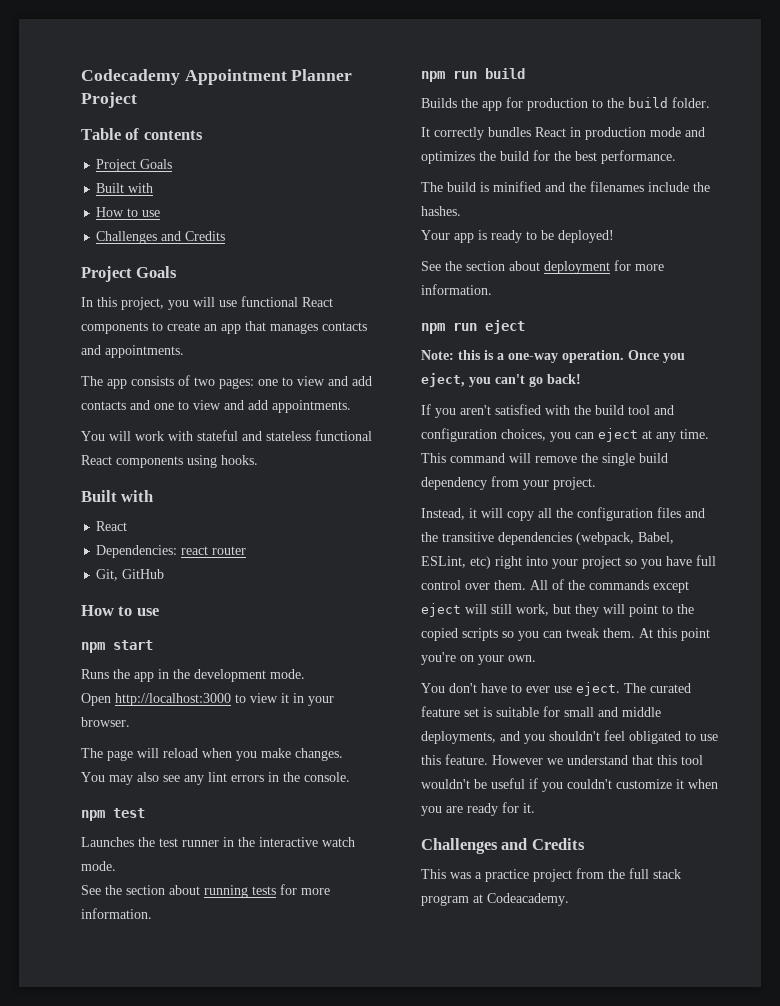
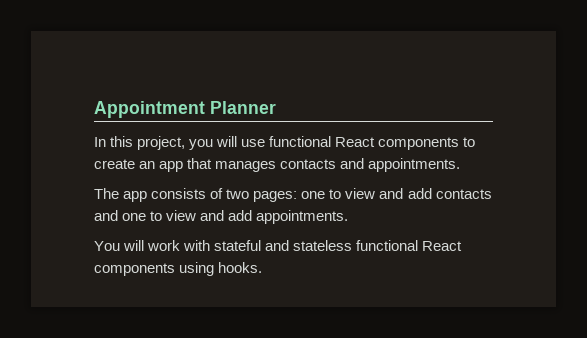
[81,69,180,85] Codecademy -> (94, 109) none
[81,92,137,108] [81,128,203,140] [96,159,173,172] [96,183,154,193] [96,207,161,217] [96,231,226,244] [81,266,178,282] Project // Table of contents // Project Goals // Built with // How to use // Challenges and Credits // Project Goals -> (276, 107) none
[81,490,154,502] [96,521,128,531] [96,545,247,558] [96,569,165,581] [81,605,159,616] [81,640,153,653] [81,669,305,682] [81,693,334,706] [81,717,130,727] [81,748,343,761] [81,772,350,785] [81,808,145,821] [81,837,355,847] [81,861,116,871] [81,884,330,898] [81,908,152,919] [421,68,525,82] [421,97,710,111] [421,127,705,140] [421,150,676,164] [421,181,710,192] [421,206,461,216] [421,230,614,243] [421,260,664,274] [421,284,492,295] [421,320,525,334] [421,350,685,363] [421,373,581,387] [421,404,674,418] [421,428,709,442] [421,453,668,466] [421,476,596,490] [421,507,705,521] [421,532,674,545] [421,555,716,569] [421,579,689,593] [421,603,694,617] [421,628,710,641] [421,652,536,665] [421,682,691,696] [421,706,661,717] [421,730,718,744] [421,754,703,765] [421,778,718,792] [421,802,535,816] [421,838,585,854] [421,868,681,882] [421,893,569,906] // Built with // React // Dependencies: react router // Git, GitHub // How to use // npm start // Runs the app in the development mode. // Open http://localhost:3000 to view it in your browser. // The page will reload when you make changes. // You may also see any lint errors in the console. // npm test // Launches the test runner in the interactive watch mode. // See the section about running tests for more information. // npm run build // Builds the app for production to the build folder. // It correctly bundles React in production mode and optimizes the build for the best performance. // The build is minified and the filenames include the hashes. // Your app is ready to be deployed! // See the section about deployment for more information. // npm run eject // Note: this is a one-way operation. Once you eject, you can't go back! // If you aren't satisfied with the build tool and configuration choices, you can eject at any time. This command will remove the single build dependency from your project. // Instead, it will copy all the configuration files and the transitive dependencies (webpack, Babel, ESLint, etc) right into your project so you have full control over them. All of the commands except eject will still work, but they will point to the copied scripts so you can tweak them. At this point you're on your own. // You don't have to ever use eject. The curated feature set is suitable for small and middle deployments, and you shouldn't feel obligated to use this feature. However we understand that this tool wouldn't be useful if you couldn't customize it when you are ready for it. // Challenges and Credits // This was a practice project from the full stack program at Codeacademy. -> (263, 267) none

